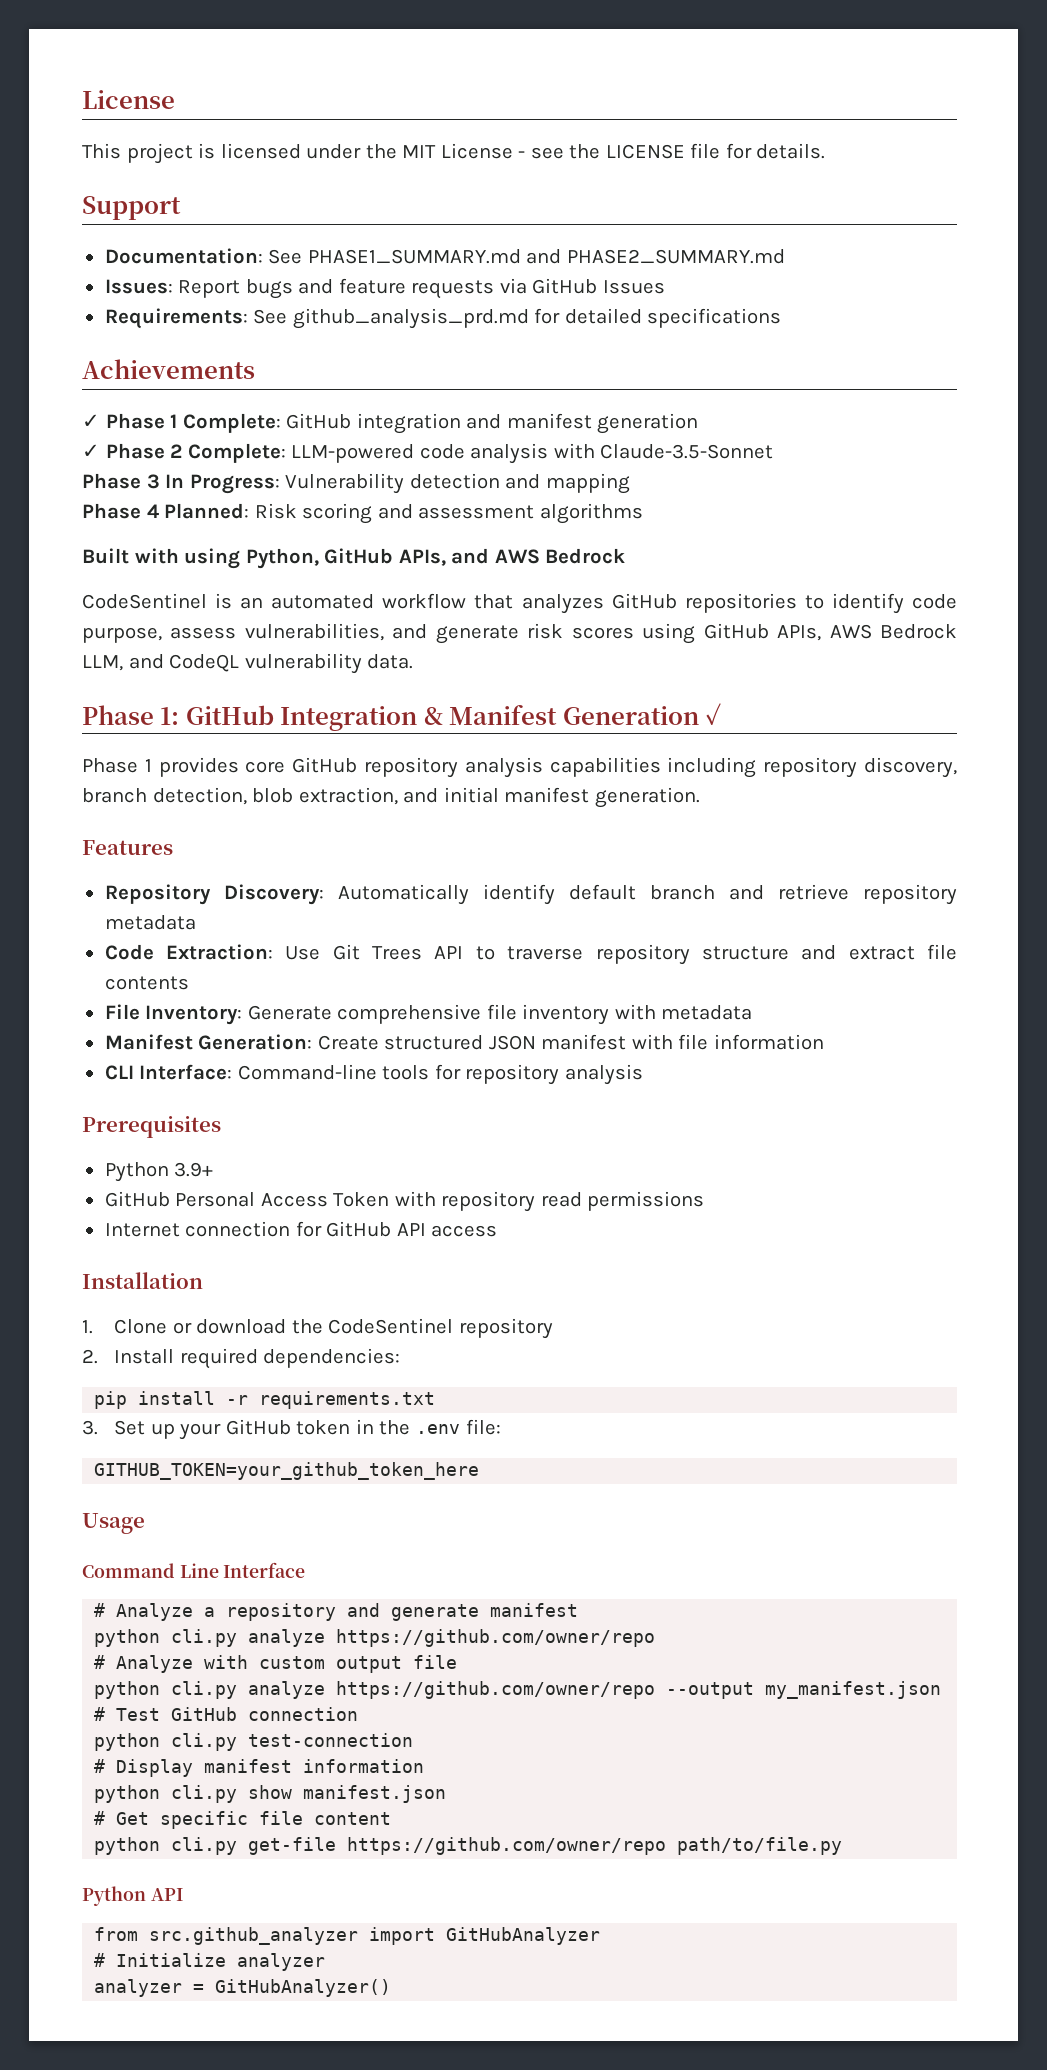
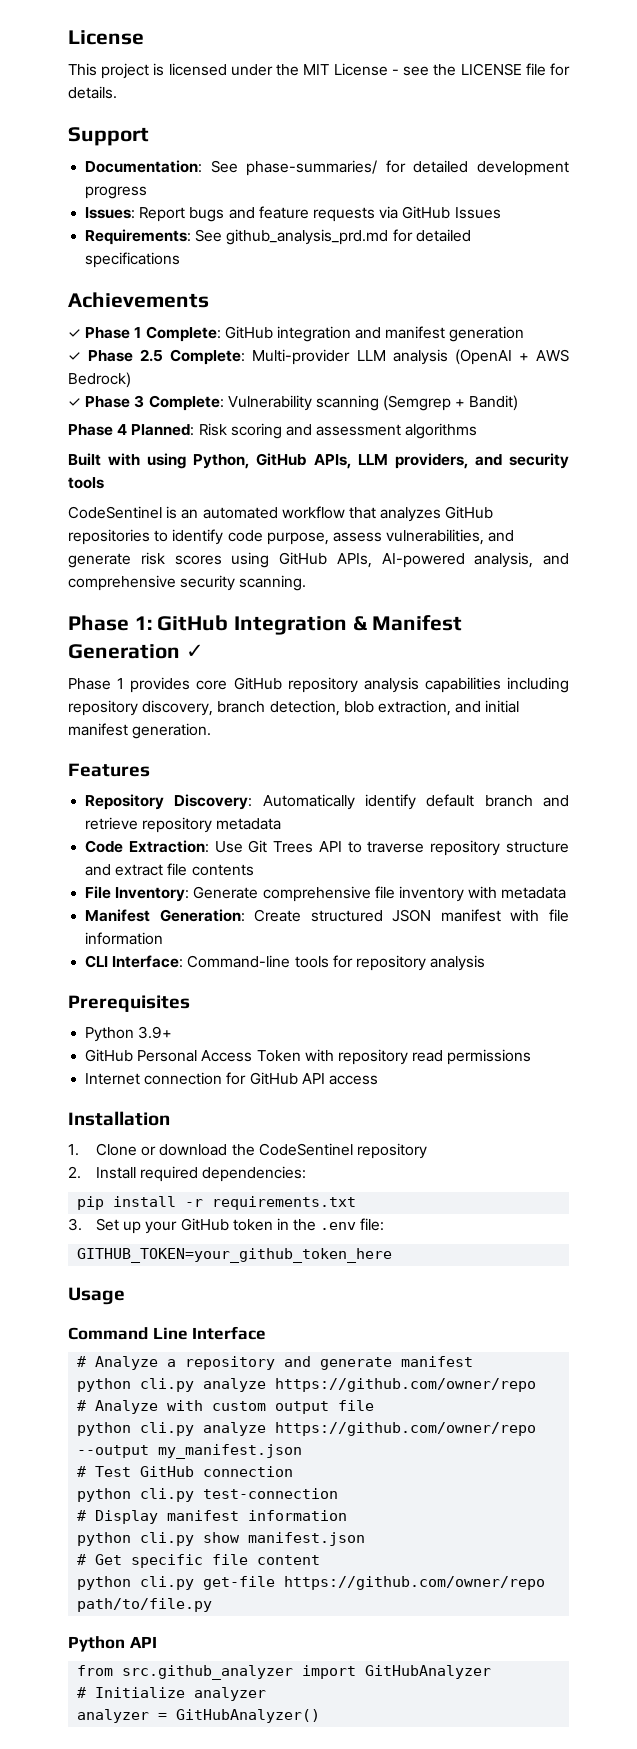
[307,249,785,264] PHASE1_SUMMARY.md and PHASE2_SUMMARY.md -> [246,160,569,176] [85,186,148,199] phase-summaries/ for detailed development progress
[170,443,774,464] [82,473,630,494] 2 Complete: LLM-powered code analysis with Claude-3.5-Sonnet // Phase 3 In Progress: Vulnerability detection and mapping -> [140,349,569,365] [68,372,131,388] [68,395,519,411] 2.5 Complete: Multi-provider LLM analysis (OpenAI + AWS Bedrock) // ✓ Phase 3 Complete: Vulnerability scanning (Semgrep + Bandit)
[451,548,626,564] and AWS Bedrock -> [357,453,569,469] [68,477,104,489] LLM providers, and security tools
[829,624,958,639] [82,653,414,674] AWS Bedrock LLM, and CodeQL vulnerability data. -> [381,552,569,568] [68,575,307,591] AI-powered analysis, and comprehensive security scanning.

